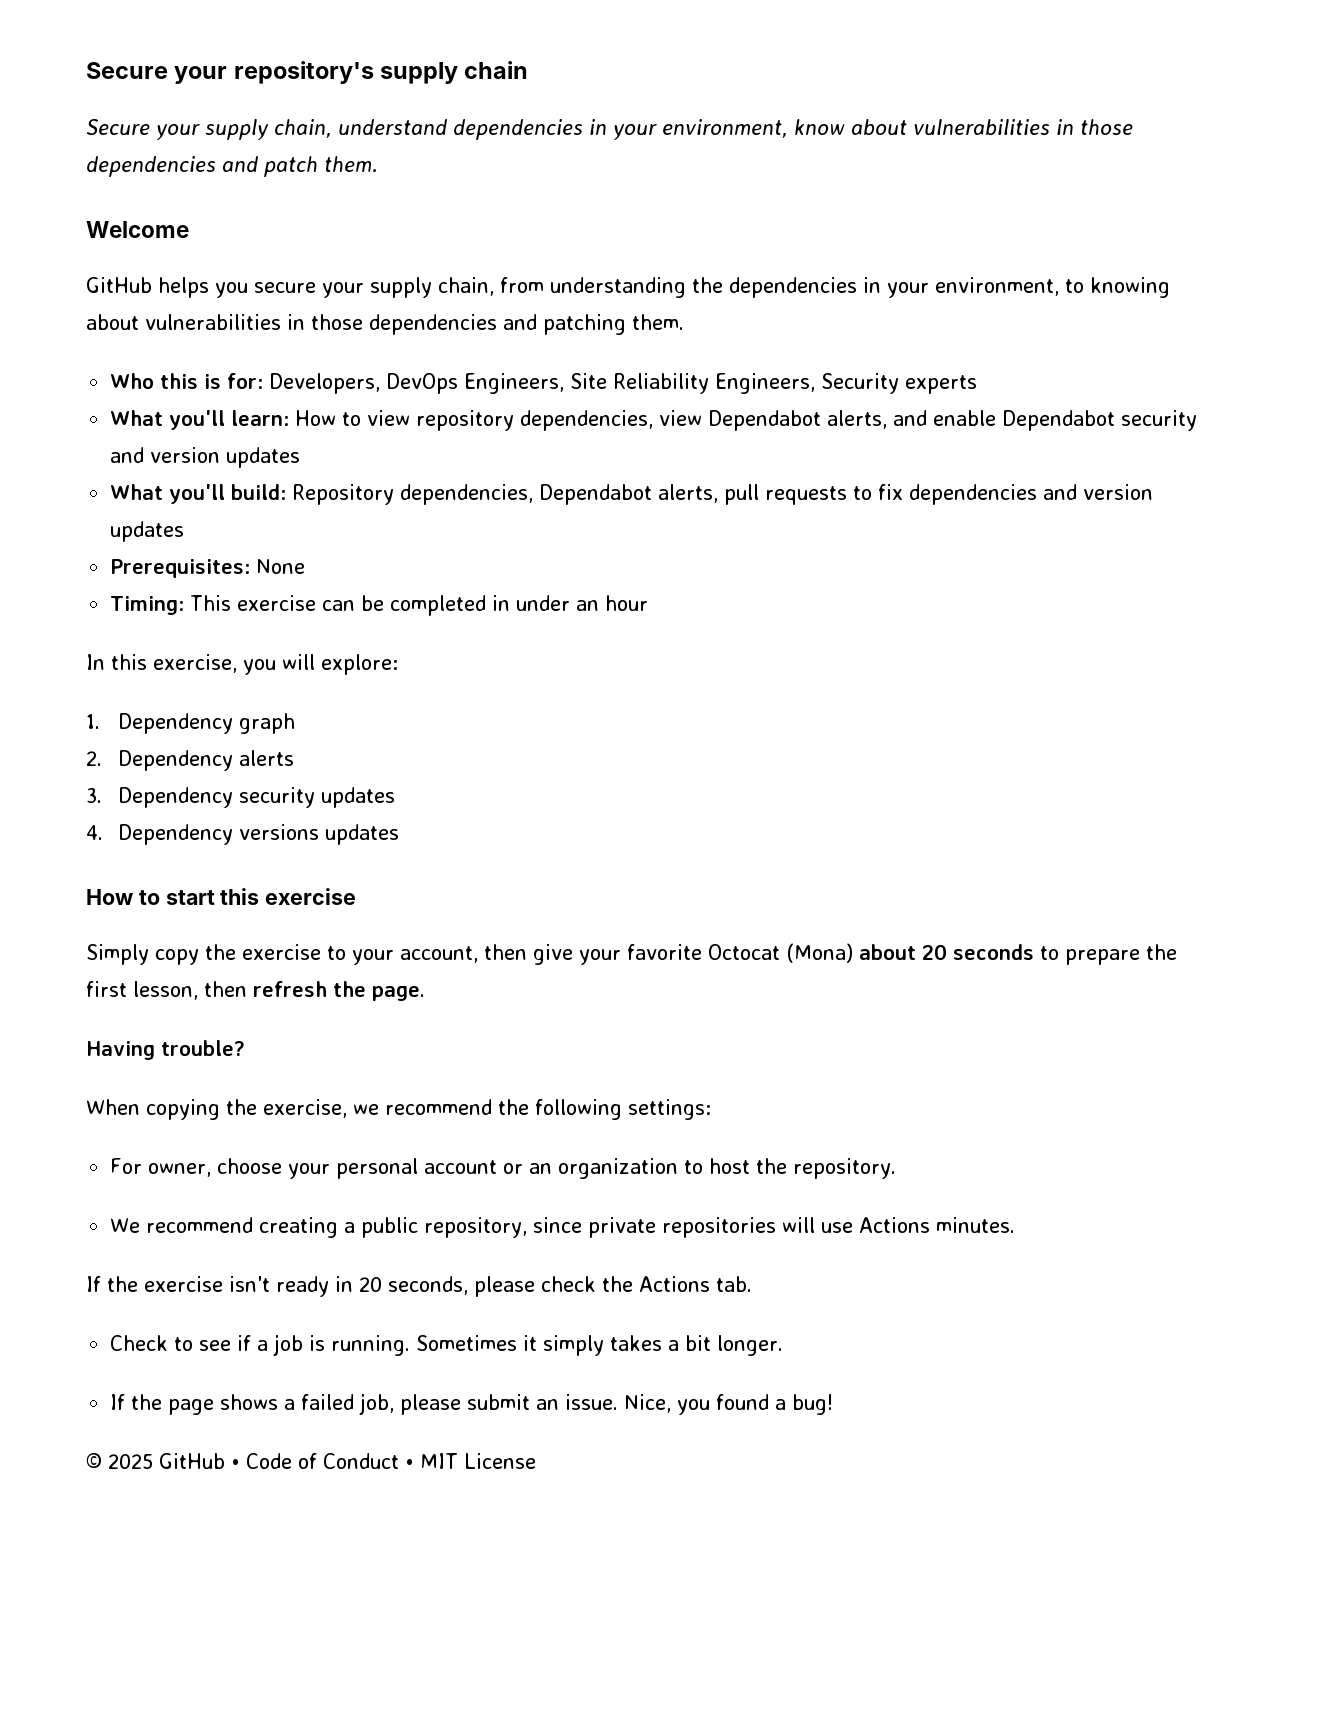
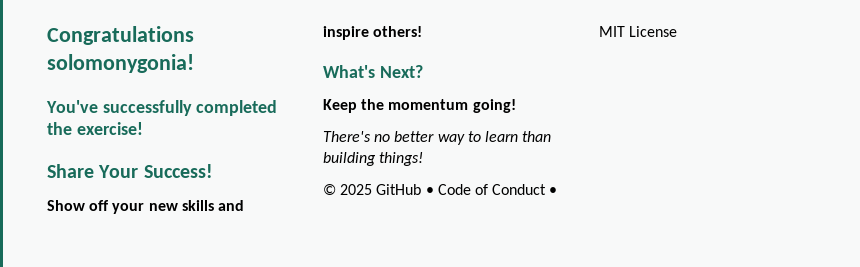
[86,61,529,84] [86,119,1133,140] [86,156,378,177] [86,221,189,238] [86,277,1170,298] [86,314,684,335] [110,373,978,394] [110,410,1198,431] [110,447,301,468] [110,484,1154,505] [110,521,185,542] [110,559,306,578] [110,595,649,616] [86,654,398,675] [86,713,295,734] [86,750,294,771] [86,787,395,808] [86,824,399,845] [86,888,357,905] [86,943,1177,965] [86,981,425,1001] [86,1040,245,1060] [86,1099,711,1120] [110,1158,897,1179] [110,1217,1016,1238] [86,1276,752,1297] [110,1334,784,1356] [110,1393,834,1415] Secure your repository's supply chain // Secure your supply chain, understand dependencies in your environment, know about vulnerabilities in those dependencies and patch them. // Welcome // GitHub helps you secure your supply chain, from understanding the dependencies in your environment, to knowing about vulnerabilities in those dependencies and patching them. // Who this is for: Developers, DevOps Engineers, Site Reliability Engineers, Security experts // What you'll learn: How to view repository dependencies, view Dependabot alerts, and enable Dependabot security and version updates // What you'll build: Repository dependencies, Dependabot alerts, pull requests to fix dependencies and version updates // Prerequisites: None // Timing: This exercise can be completed in under an hour // In this exercise, you will explore: // 1. Dependency graph // 2. Dependency alerts // 3. Dependency security updates // 4. Dependency versions updates // How to start this exercise // Simply copy the exercise to your account, then give your favorite Octocat (Mona) about 20 seconds to prepare the first lesson, then refresh the page. // Having trouble? // When copying the exercise, we recommend the following settings: // For owner, choose your personal account or an organization to host the repository. // We recommend creating a public repository, since private repositories will use Actions minutes. // If the exercise isn't ready in 20 seconds, please check the Actions tab. // Check to see if a job is running. Sometimes it simply takes a bit longer. // If the page shows a failed job, please submit an issue. Nice, you found a bug! -> [47,26,194,45] [47,54,194,73] [46,100,278,116] [47,122,143,135] [47,164,213,178] [47,200,244,214] [323,26,423,40] [323,65,423,78] [323,99,516,113] [323,131,552,145] [323,152,424,166] Congratulations solomonygonia! // You've successfully completed the exercise! // Share Your Success! // Show off your new skills and inspire others! // What's Next? // Keep the momentum going! // There's no better way to learn than building things!

